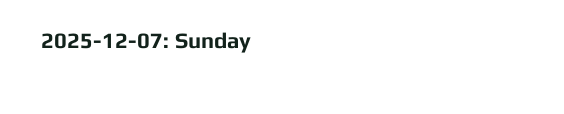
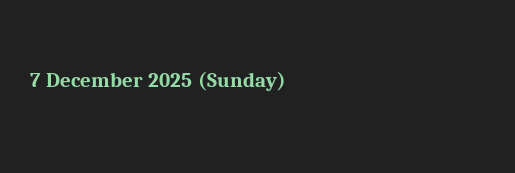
[41,32,251,53] 2025-12-07: Sunday -> [30,71,286,91] 7 December 2025 (Sunday)

